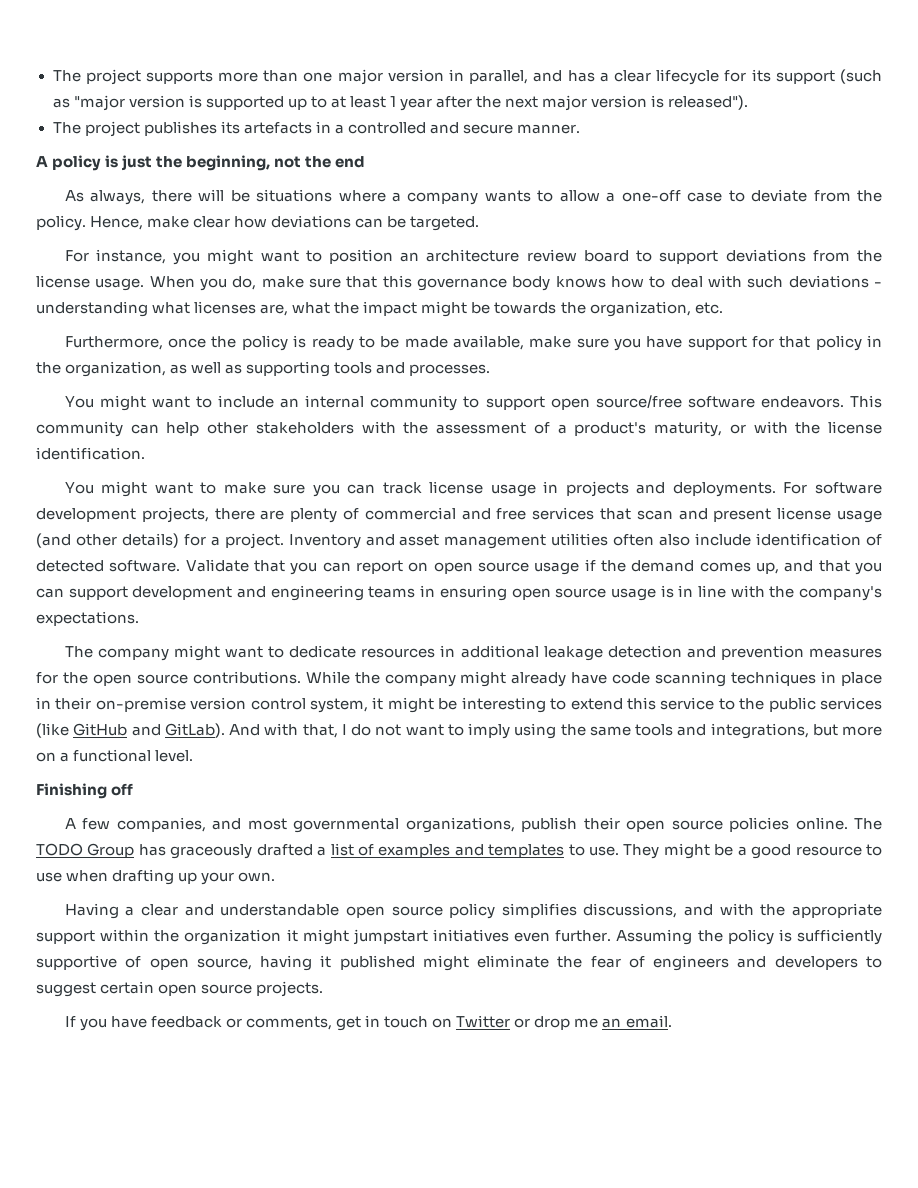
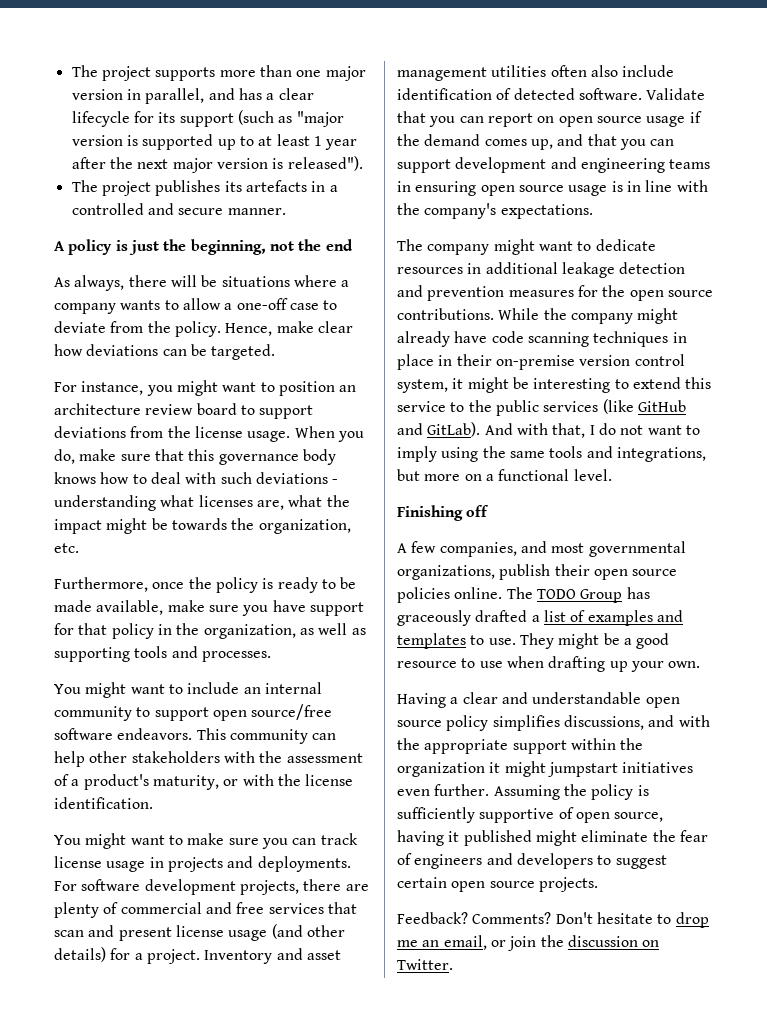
[64,1015,672,1031] If you have feedback or comments, get in touch on Twitter or drop me an email. -> [397,912,709,928] [397,935,660,951] [397,959,453,970] Feedback? Comments? Don't hesitate to drop me an email, or join the discussion on Twitter.

